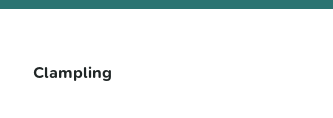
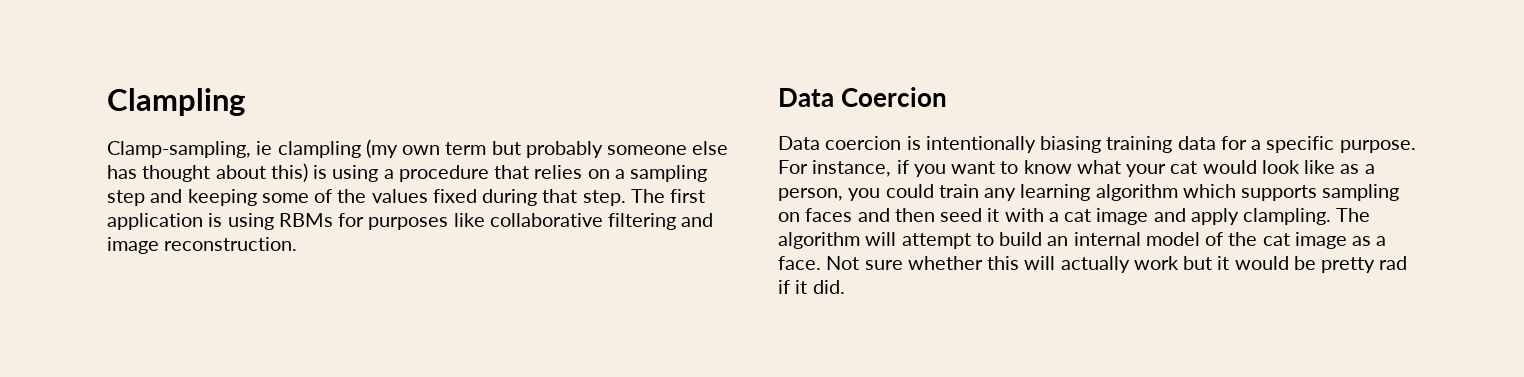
(112, 73) none -> [107,139,729,158] [107,163,708,182] [107,189,706,206] [107,213,714,230] [107,237,298,254] [778,87,948,107] [778,136,1416,153] [778,160,1375,177] [778,184,1400,201] [778,208,1371,225] [778,232,1387,249] [778,256,1408,273] [778,280,845,294] // Clamp-sampling, ie clampling (my own term but probably someone else has thought about this) is using a procedure that relies on a sampling step and keeping some of the values fixed during that step. The first application is using RBMs for purposes like collaborative filtering and image reconstruction. // Data Coercion // Data coercion is intentionally biasing training data for a specific purpose. For instance, if you want to know what your cat would look like as a person, you could train any learning algorithm which supports sampling on faces and then seed it with a cat image and apply clampling. The algorithm will attempt to build an internal model of the cat image as a face. Not sure whether this will actually work but it would be pretty rad if it did.

